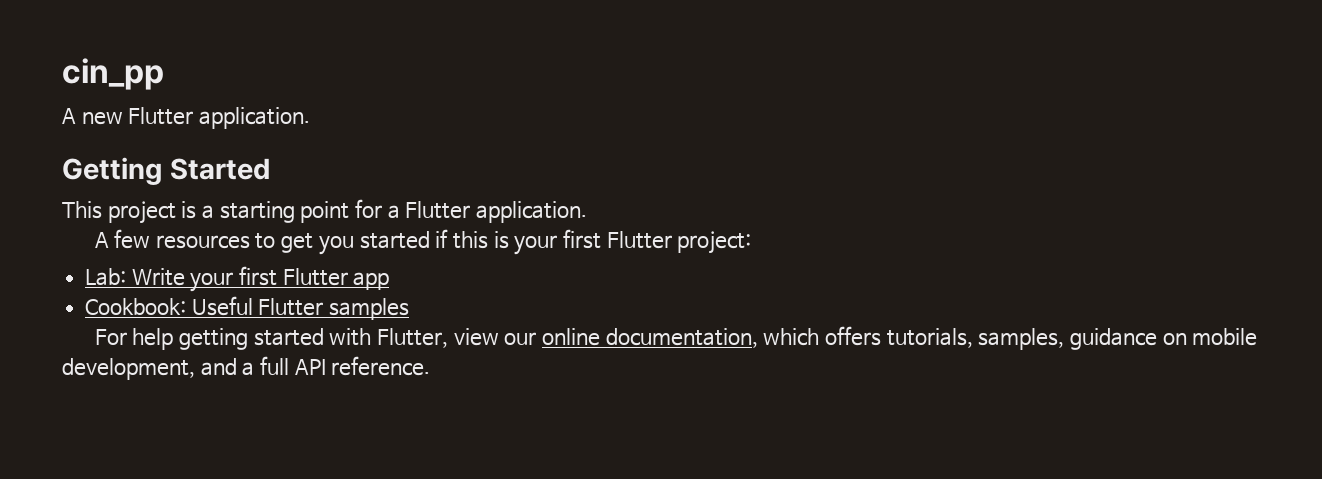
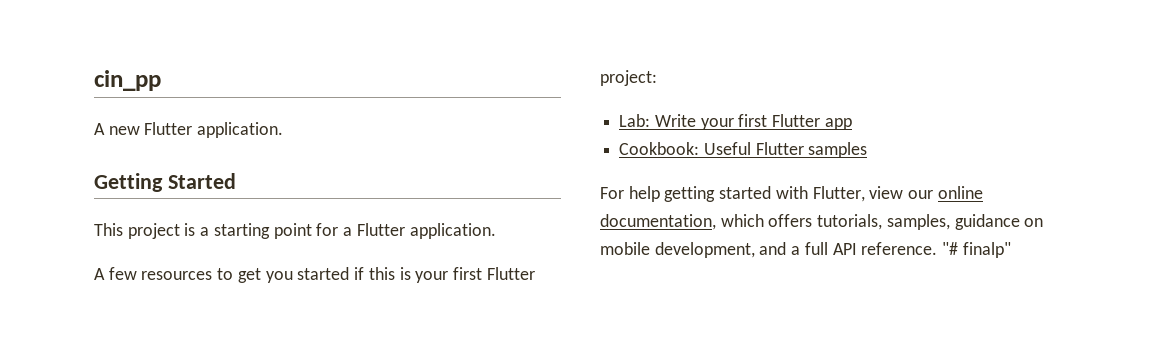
(431, 366) none -> [942,242,1011,258] "# finalp"

